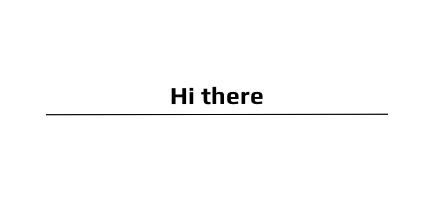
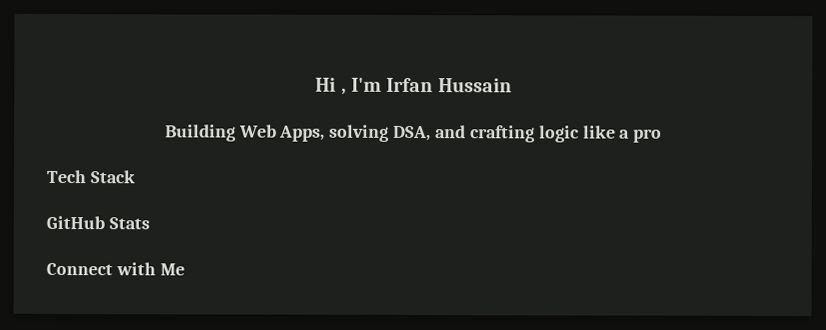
[200,85,266,106] there -> [340,77,512,95] [164,124,663,143] [46,169,135,184] [46,215,150,230] [46,262,185,276] , I'm Irfan Hussain // Building Web Apps, solving DSA, and crafting logic like a pro // Tech Stack // GitHub Stats // Connect with Me

